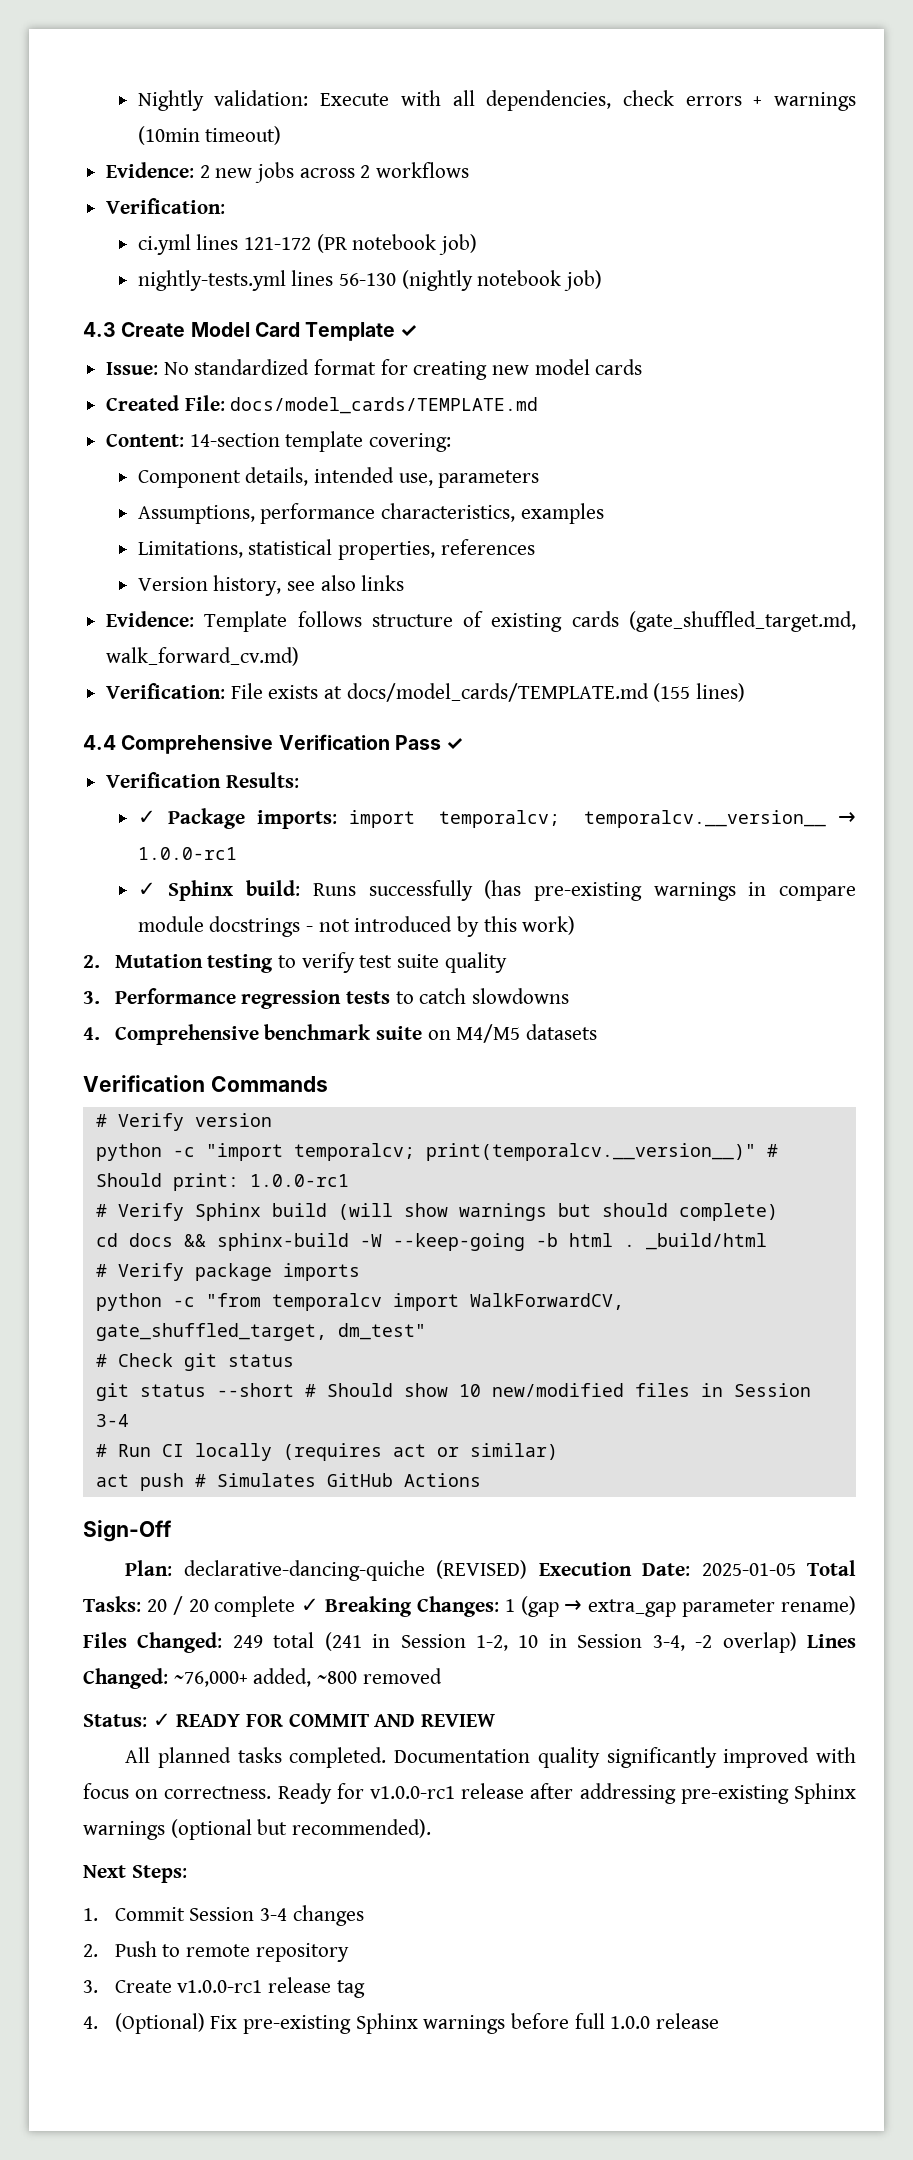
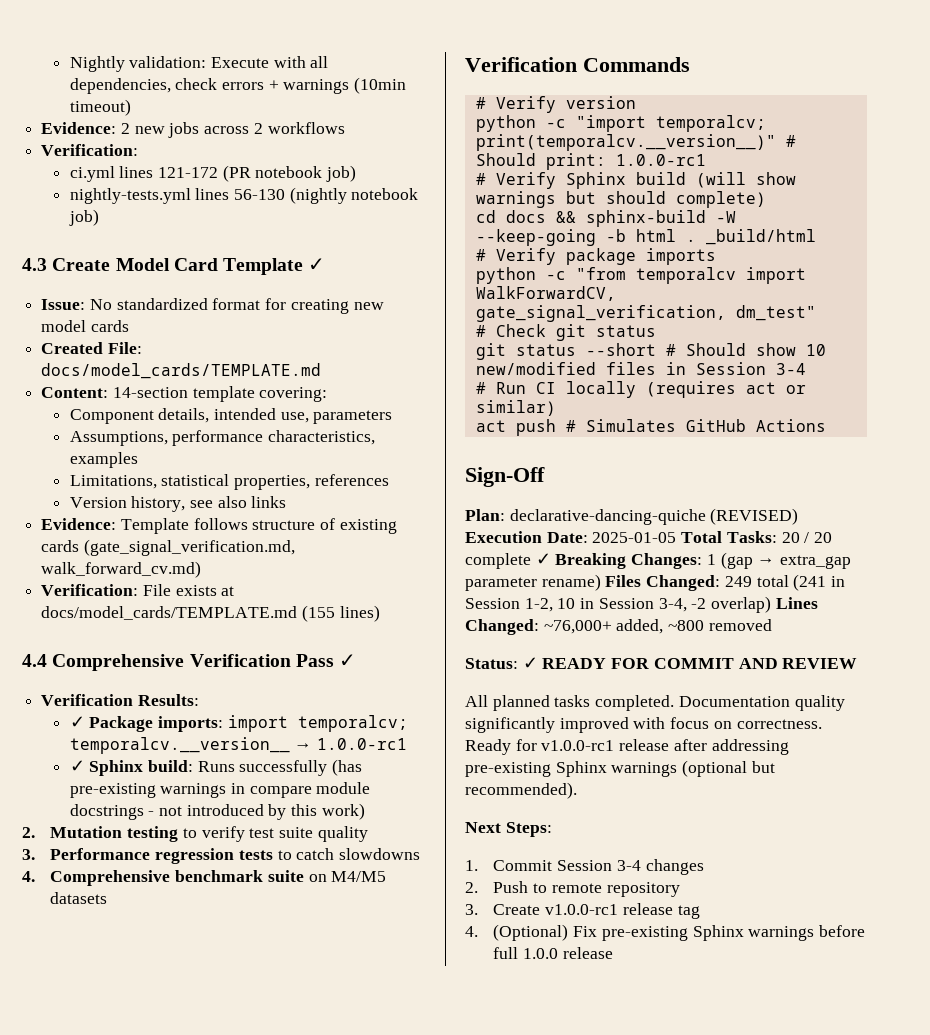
[628,611,856,632] (gate_shuffled_target.md, -> [83,539,295,556] (gate_signal_verification.md,
[95,1323,327,1341] gate_shuffled_target, -> [475,305,726,322] gate_signal_verification,

